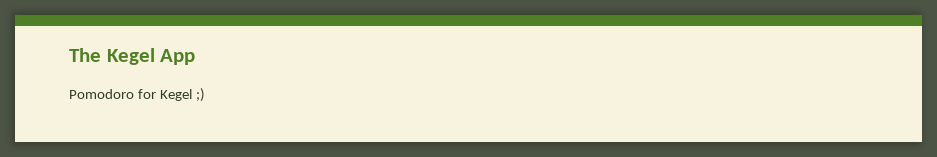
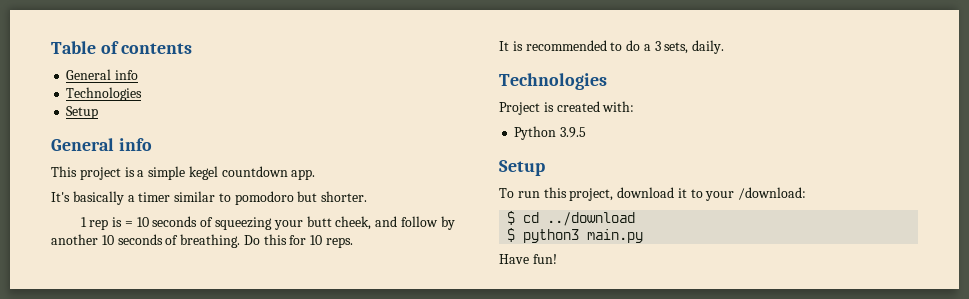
[69,48,196,65] [69,88,205,102] The Kegel App // Pomodoro for Kegel ;) -> [51,41,193,54] [66,69,139,80] [66,87,143,101] [66,106,99,119] [51,138,152,151] [51,166,316,180] [51,191,368,205] [80,216,455,230] [51,234,354,248] [499,40,725,54] [499,73,607,90] [499,101,635,115] [514,126,587,140] [499,160,545,176] [499,187,807,201] [507,211,636,226] [507,228,644,243] [499,254,557,264] Table of contents // General info // Technologies // Setup // General info // This project is a simple kegel countdown app. // It's basically a timer similar to pomodoro but shorter. // 1 rep is = 10 seconds of squeezing your butt cheek, and follow by another 10 seconds of breathing. Do this for 10 reps. // It is recommended to do a 3 sets, daily. // Technologies // Project is created with: // Python 3.9.5 // Setup // To run this project, download it to your /download: // $ cd ../download // $ python3 main.py // Have fun!

